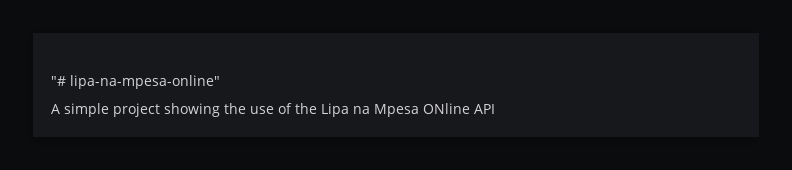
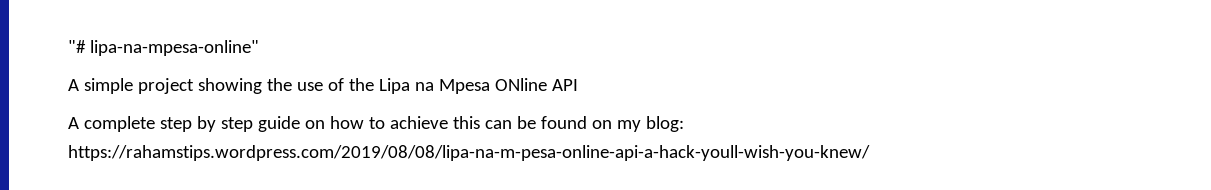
(495, 109) none -> [68,116,684,132] [68,145,870,161] // A complete step by step guide on how to achieve this can be found on my blog: https://rahamstips.wordpress.com/2019/08/08/lipa-na-m-pesa-online-api-a-hack-youll-wish-you-knew/

